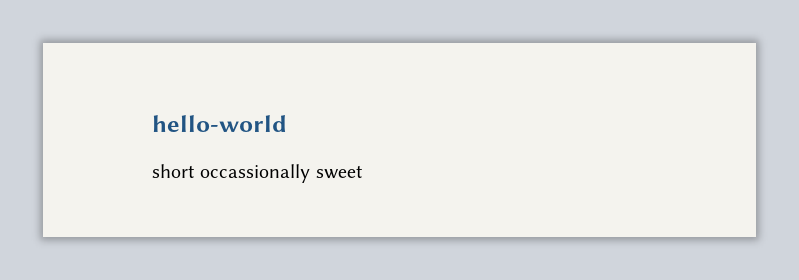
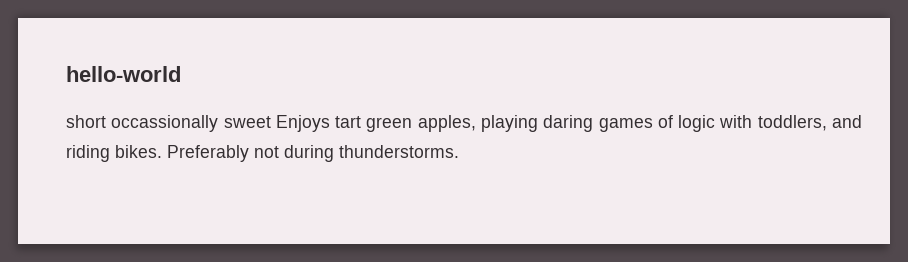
(363, 172) none -> [275,115,863,132] [66,145,459,162] Enjoys tart green apples, playing daring games of logic with toddlers, and riding bikes. Preferably not during thunderstorms.

